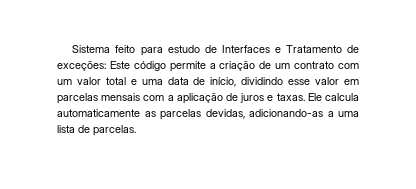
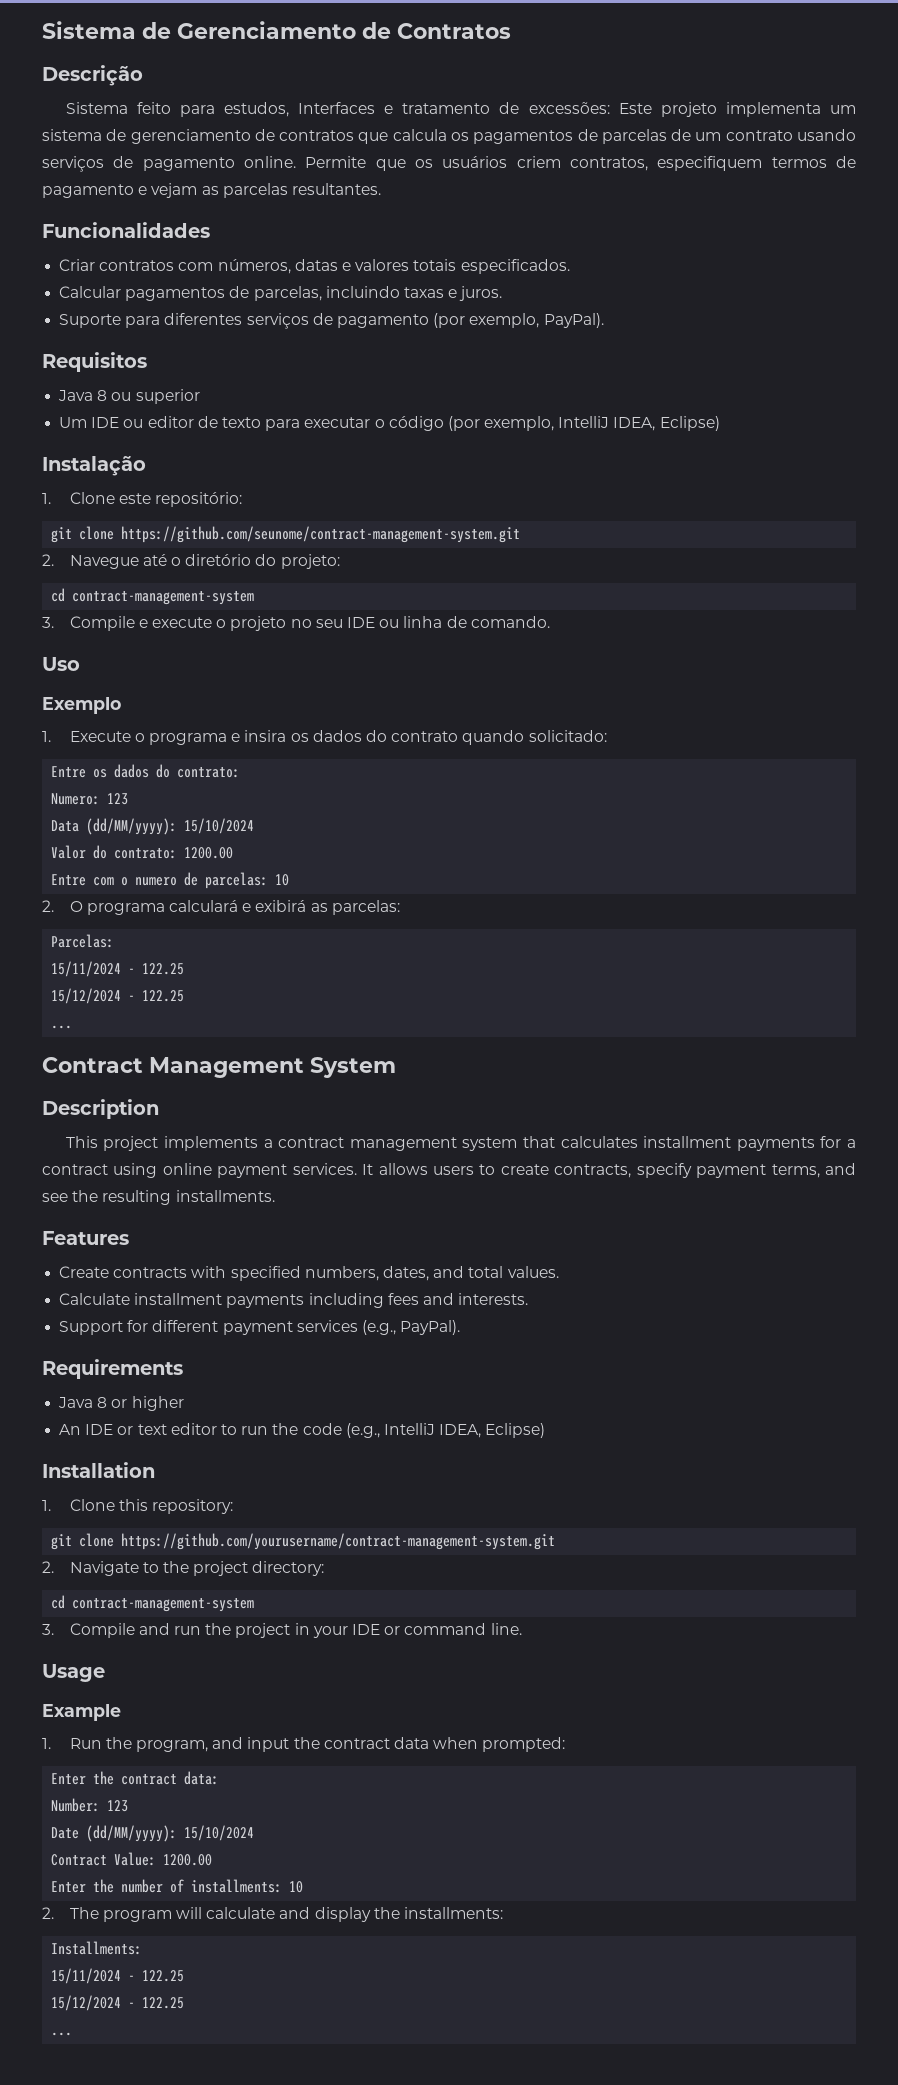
[72,45,359,56] [57,60,359,72] [57,77,359,87] [57,92,359,104] [57,109,359,120] [57,125,136,136] Sistema feito para estudo de Interfaces e Tratamento de exceções: Este código permite a criação de um contrato com um valor total e uma data de início, dividindo esse valor em parcelas mensais com a aplicação de juros e taxas. Ele calcula automaticamente as parcelas devidas, adicionando-as a uma lista de parcelas. -> [42,21,511,39] [42,65,143,86] [65,102,856,117] [42,129,857,144] [42,156,856,172] [42,183,381,198] [42,222,210,238] [59,259,570,274] [59,286,503,301] [59,313,604,329] [42,352,147,372] [58,389,200,404] [59,416,720,431] [42,456,146,476] [42,492,243,507] [51,526,521,543] [42,554,340,569] [51,588,255,605] [42,616,550,631] [42,657,80,671] [42,697,121,714] [42,730,607,745] [51,764,241,778] [51,793,129,805] [51,818,255,835] [51,845,234,859] [51,872,290,889] [42,900,400,915] [51,934,115,948] [51,961,185,977] [51,988,185,1004] [51,1025,73,1029] [42,1057,396,1078] [42,1099,159,1119] [65,1136,856,1151] [42,1163,857,1178] [42,1190,275,1205] [42,1231,129,1245] [59,1266,559,1281] [59,1293,529,1308] [59,1320,461,1335] [42,1359,183,1379] [58,1396,184,1411] [59,1423,546,1438] [42,1462,155,1478] [42,1499,234,1514] [51,1533,556,1550] [42,1561,325,1576] [51,1595,255,1612] [42,1623,522,1638] [42,1664,105,1682] [42,1704,121,1721] [42,1737,566,1752] [51,1771,220,1785] [51,1798,129,1812] [51,1825,255,1842] [51,1852,213,1866] [51,1879,304,1893] [42,1907,503,1922] [51,1941,143,1955] [51,1968,185,1984] [51,1995,185,2011] [51,2032,73,2036] Sistema de Gerenciamento de Contratos // Descrição // Sistema feito para estudos, Interfaces e tratamento de excessões: Este projeto implementa um sistema de gerenciamento de contratos que calcula os pagamentos de parcelas de um contrato usando serviços de pagamento online. Permite que os usuários criem contratos, especifiquem termos de pagamento e vejam as parcelas resultantes. // Funcionalidades // Criar contratos com números, datas e valores totais especificados. // Calcular pagamentos de parcelas, incluindo taxas e juros. // Suporte para diferentes serviços de pagamento (por exemplo, PayPal). // Requisitos // Java 8 ou superior // Um IDE ou editor de texto para executar o código (por exemplo, IntelliJ IDEA, Eclipse) // Instalação // 1. Clone este repositório: // git clone https://github.com/seunome/contract-management-system.git // 2. Navegue até o diretório do projeto: // cd contract-management-system // 3. Compile e execute o projeto no seu IDE ou linha de comando. // Uso // Exemplo // 1. Execute o programa e insira os dados do contrato quando solicitado: // Entre os dados do contrato: // Numero: 123 // Data (dd/MM/yyyy): 15/10/2024 // Valor do contrato: 1200.00 // Entre com o numero de parcelas: 10 // 2. O programa calculará e exibirá as parcelas: // Parcelas: // 15/11/2024 - 122.25 // 15/12/2024 - 122.25 // ... // Contract Management System // Description // This project implements a contract management system that calculates installment payments for a contract using online payment services. It allows users to create contracts, specify payment terms, and see the resulting installments. // Features // Create contracts with specified numbers, dates, and total values. // Calculate installment payments including fees and interests. // Support for different payment services (e.g., PayPal). // Requirements // Java 8 or higher // An IDE or text editor to run the code (e.g., IntelliJ IDEA, Eclipse) // Installation // 1. Clone this repository: // git clone https://github.com/yourusername/contract-management-system.git // 2. Navigate to the project directory: // cd contract-management-system // 3. Compile and run the project in your IDE or command line. // Usage // Example // 1. Run the program, and input the contract data when prompted: // Enter the contract data: // Number: 123 // Date (dd/MM/yyyy): 15/10/2024 // Contract Value: 1200.00 // Enter the number of installments: 10 // 2. The program will calculate and display the installments: // Installments: // 15/11/2024 - 122.25 // 15/12/2024 - 122.25 // ...

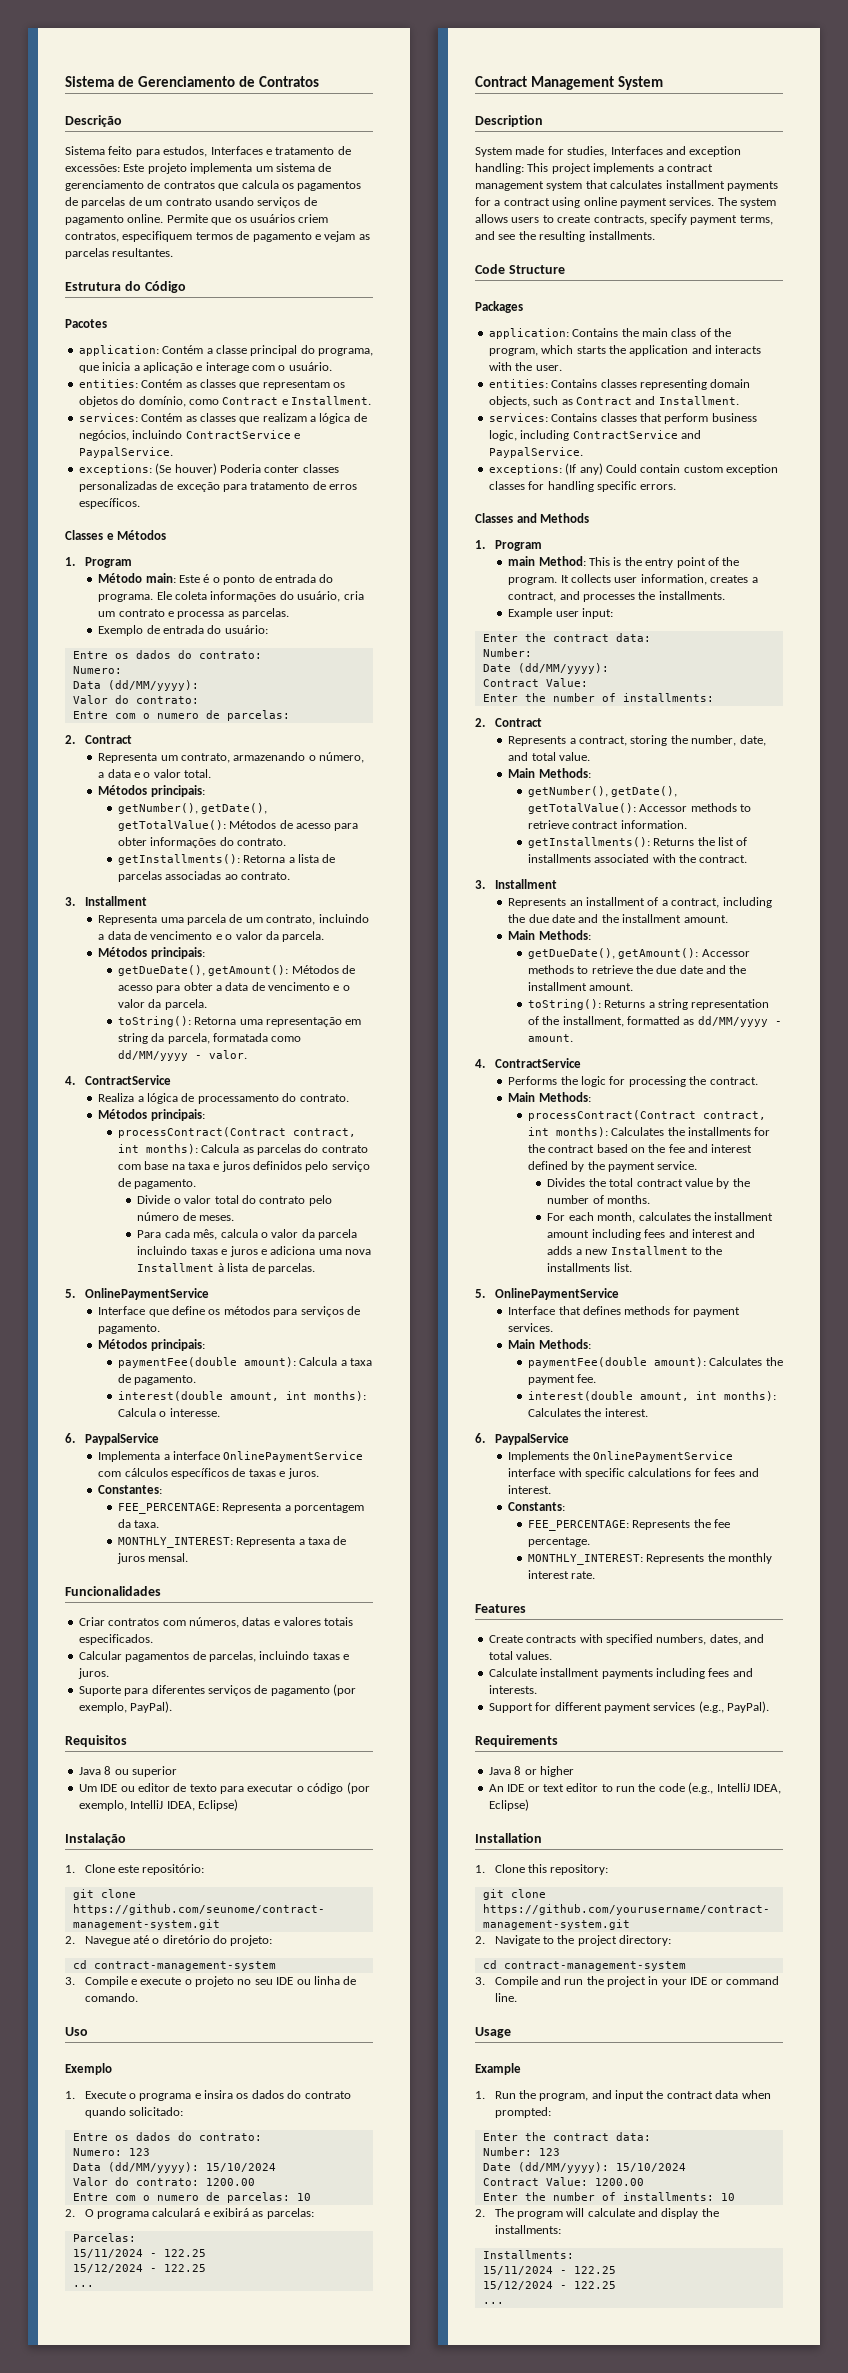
(381, 189) none -> [65,281,186,293] [65,319,107,328] [78,345,373,356] [78,362,332,373] [78,379,345,390] [78,396,371,407] [78,413,367,424] [78,430,300,441] [78,447,173,458] [78,463,339,475] [78,481,357,492] [78,498,140,509] [65,530,167,540] [65,557,132,568] [98,573,334,585] [98,591,364,602] [98,608,290,619] [98,625,268,636] [72,650,262,659] [72,666,122,674] [72,680,199,691] [72,695,199,704] [72,710,290,721] [65,735,132,744] [98,752,365,763] [98,769,212,778] [98,785,205,797] [117,803,268,814] [117,820,359,831] [117,837,286,848] [117,854,336,865] [117,871,290,882] [65,896,147,906] [98,914,369,925] [98,931,325,942] [98,947,205,959] [117,965,355,976] [117,982,350,993] [117,999,207,1010] [117,1016,362,1027] [117,1033,302,1044] [117,1050,247,1061] [65,1075,171,1085] [98,1093,349,1104] [98,1109,205,1121] [117,1127,356,1138] [117,1144,368,1155] [117,1161,370,1172] [117,1178,197,1189] [137,1195,332,1206] [137,1212,235,1221] [137,1229,358,1240] [137,1246,372,1257] [137,1263,315,1274] [65,1288,209,1300] [98,1306,360,1317] [98,1324,161,1334] [98,1339,205,1351] [117,1357,372,1368] [117,1374,197,1385] [117,1391,366,1401] [117,1408,220,1417] [65,1433,159,1445] [98,1451,364,1462] [98,1468,319,1479] [98,1485,163,1494] [117,1503,364,1514] [117,1519,160,1528] [117,1536,347,1548] [116,1553,189,1564] // Estrutura do Código // Pacotes // application: Contém a classe principal do programa, que inicia a aplicação e interage com o usuário. // entities: Contém as classes que representam os objetos do domínio, como Contract e Installment. // services: Contém as classes que realizam a lógica de negócios, incluindo ContractService e PaypalService. // exceptions: (Se houver) Poderia conter classes personalizadas de exceção para tratamento de erros específicos. // Classes e Métodos // 1. Program // Método main: Este é o ponto de entrada do programa. Ele coleta informações do usuário, cria um contrato e processa as parcelas. // Exemplo de entrada do usuário: // Entre os dados do contrato: // Numero: // Data (dd/MM/yyyy): // Valor do contrato: // Entre com o numero de parcelas: // 2. Contract // Representa um contrato, armazenando o número, a data e o valor total. // Métodos principais: // getNumber(), getDate(), getTotalValue(): Métodos de acesso para obter informações do contrato. // getInstallments(): Retorna a lista de parcelas associadas ao contrato. // 3. Installment // Representa uma parcela de um contrato, incluindo a data de vencimento e o valor da parcela. // Métodos principais: // getDueDate(), getAmount(): Métodos de acesso para obter a data de vencimento e o valor da parcela. // toString(): Retorna uma representação em string da parcela, formatada como dd/MM/yyyy - valor. // 4. ContractService // Realiza a lógica de processamento do contrato. // Métodos principais: // processContract(Contract contract, int months): Calcula as parcelas do contrato com base na taxa e juros definidos pelo serviço de pagamento. // Divide o valor total do contrato pelo número de meses. // Para cada mês, calcula o valor da parcela incluindo taxas e juros e adiciona uma nova Installment à lista de parcelas. // 5. OnlinePaymentService // Interface que define os métodos para serviços de pagamento. // Métodos principais: // paymentFee(double amount): Calcula a taxa de pagamento. // interest(double amount, int months): Calcula o interesse. // 6. PaypalService // Implementa a interface OnlinePaymentService com cálculos específicos de taxas e juros. // Constantes: // FEE_PERCENTAGE: Representa a porcentagem da taxa. // MONTHLY_INTEREST: Representa a taxa de juros mensal.
(159, 1109) none -> [475,146,742,157] [475,163,524,174] System made for studies, Interfaces and exception handling:
[362,1164,374,1175] It -> [717,197,776,208] The system
(275, 1196) none -> [475,264,565,274] [475,301,523,313] [488,328,731,339] [488,345,761,356] [488,362,562,371] [488,379,751,390] [488,396,739,407] [488,413,757,424] [488,430,701,441] [488,447,583,458] [488,463,778,475] [488,481,677,492] [475,513,590,523] [475,540,542,551] [508,556,740,568] [508,574,758,585] [508,591,725,602] [508,608,614,619] [482,633,651,642] [482,648,532,657] [482,663,609,674] [482,678,588,687] [482,693,714,702] [475,718,542,727] [508,735,766,746] [508,752,591,761] [508,768,591,778] [527,786,678,797] [527,803,751,814] [527,820,687,829] [527,837,748,848] [527,854,748,863] [475,879,557,889] [508,897,772,908] [508,914,728,923] [508,930,591,940] [527,948,750,959] [527,965,747,974] [527,982,634,991] [527,999,770,1010] [527,1016,782,1027] [527,1034,573,1042] [475,1058,581,1068] [508,1076,758,1087] [508,1092,591,1102] [527,1110,766,1121] [527,1127,771,1137] [527,1144,753,1153] [527,1161,698,1172] [547,1178,750,1189] [547,1195,651,1204] [547,1212,774,1223] [547,1229,756,1240] [547,1246,723,1255] [547,1263,632,1272] [475,1288,619,1300] [508,1306,741,1317] [508,1323,554,1332] [508,1339,591,1349] [527,1357,783,1368] [527,1374,597,1385] [527,1391,776,1401] [527,1408,648,1417] [475,1433,569,1445] [508,1451,734,1462] [508,1468,759,1479] [508,1485,552,1494] [508,1502,566,1511] [527,1519,730,1531] [527,1537,590,1547] [527,1553,772,1565] [527,1570,596,1579] // Code Structure // Packages // application: Contains the main class of the program, which starts the application and interacts with the user. // entities: Contains classes representing domain objects, such as Contract and Installment. // services: Contains classes that perform business logic, including ContractService and PaypalService. // exceptions: (If any) Could contain custom exception classes for handling specific errors. // Classes and Methods // 1. Program // main Method: This is the entry point of the program. It collects user information, creates a contract, and processes the installments. // Example user input: // Enter the contract data: // Number: // Date (dd/MM/yyyy): // Contract Value: // Enter the number of installments: // 2. Contract // Represents a contract, storing the number, date, and total value. // Main Methods: // getNumber(), getDate(), getTotalValue(): Accessor methods to retrieve contract information. // getInstallments(): Returns the list of installments associated with the contract. // 3. Installment // Represents an installment of a contract, including the due date and the installment amount. // Main Methods: // getDueDate(), getAmount(): Accessor methods to retrieve the due date and the installment amount. // toString(): Returns a string representation of the installment, formatted as dd/MM/yyyy - amount. // 4. ContractService // Performs the logic for processing the contract. // Main Methods: // processContract(Contract contract, int months): Calculates the installments for the contract based on the fee and interest defined by the payment service. // Divides the total contract value by the number of months. // For each month, calculates the installment amount including fees and interest and adds a new Installment to the installments list. // 5. OnlinePaymentService // Interface that defines methods for payment services. // Main Methods: // paymentFee(double amount): Calculates the payment fee. // interest(double amount, int months): Calculates the interest. // 6. PaypalService // Implements the OnlinePaymentService interface with specific calculations for fees and interest. // Constants: // FEE_PERCENTAGE: Represents the fee percentage. // MONTHLY_INTEREST: Represents the monthly interest rate.

